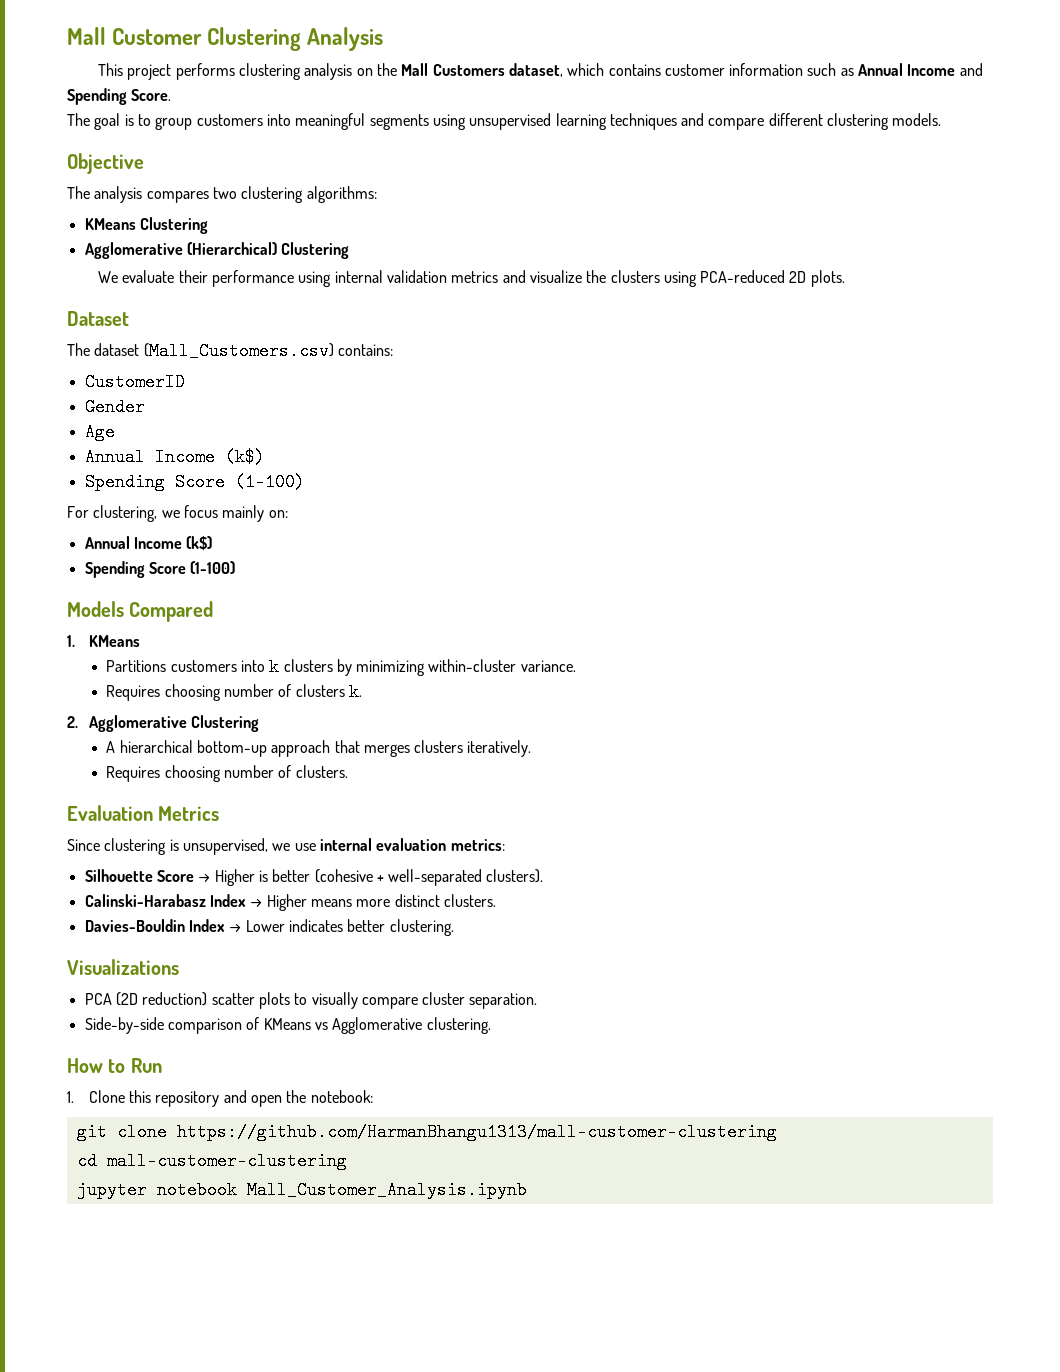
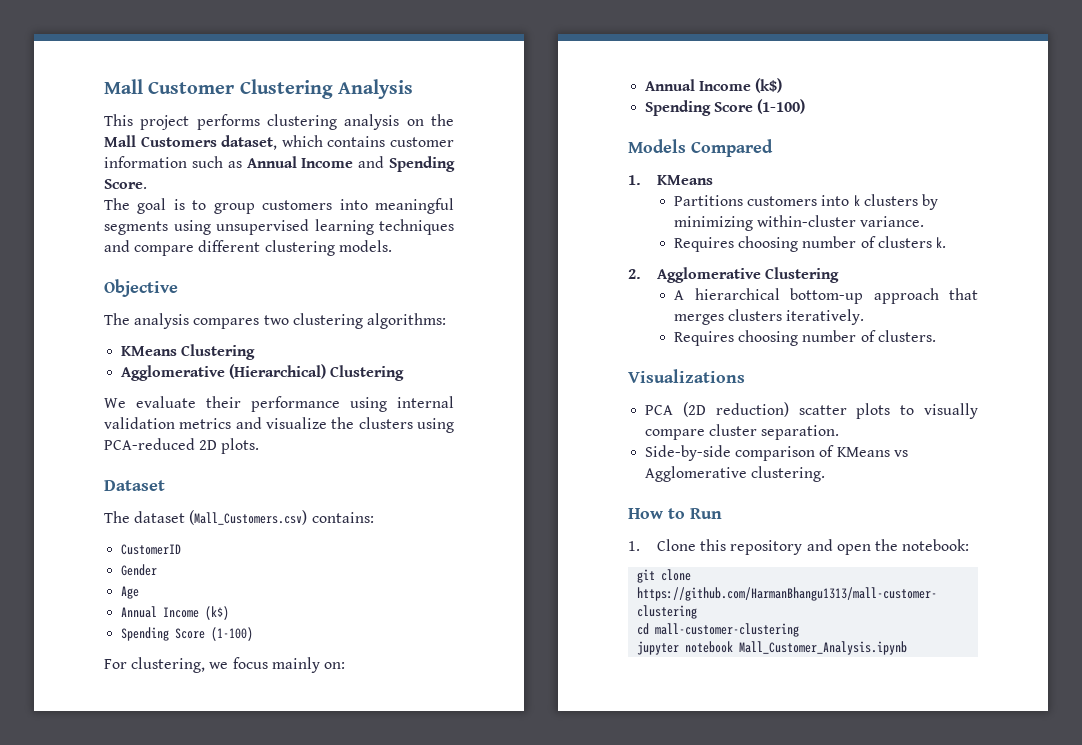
[67,805,220,821] [67,838,505,855] [84,869,544,886] [84,894,496,911] [84,919,454,936] // Evaluation Metrics // Since clustering is unsupervised, we use internal evaluation metrics: // Silhouette Score → Higher is better (cohesive + well-separated clusters). // Calinski-Harabasz Index → Higher means more distinct clusters. // Davies-Bouldin Index → Lower indicates better clustering. -> (936, 336) none

